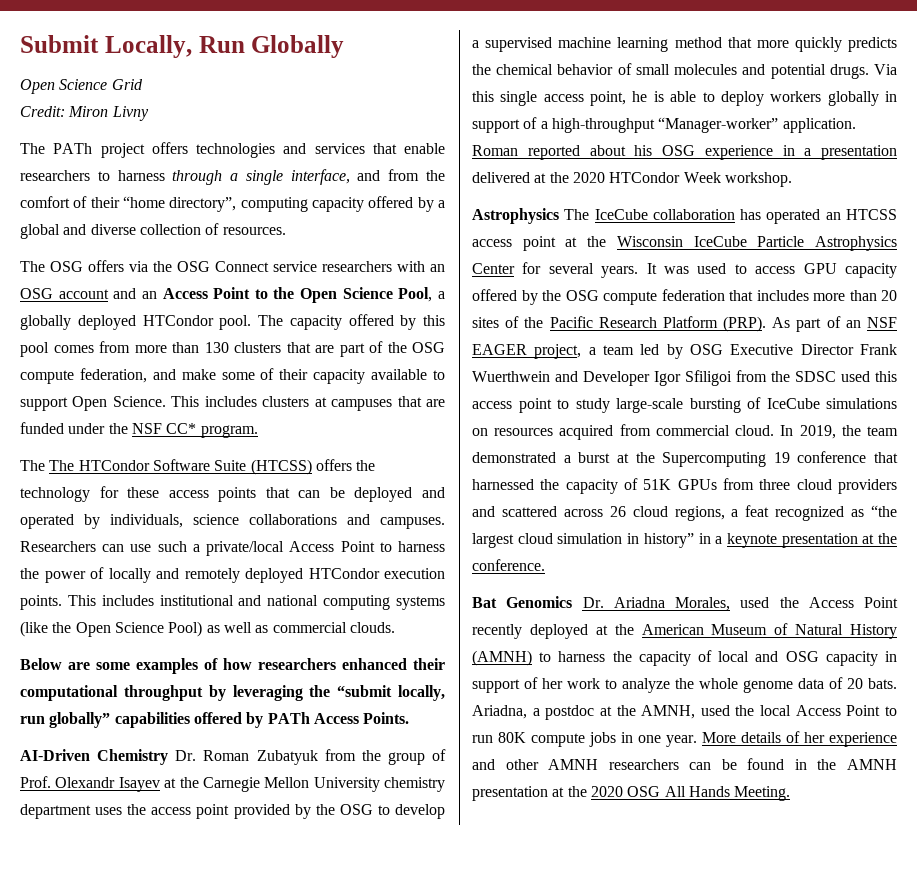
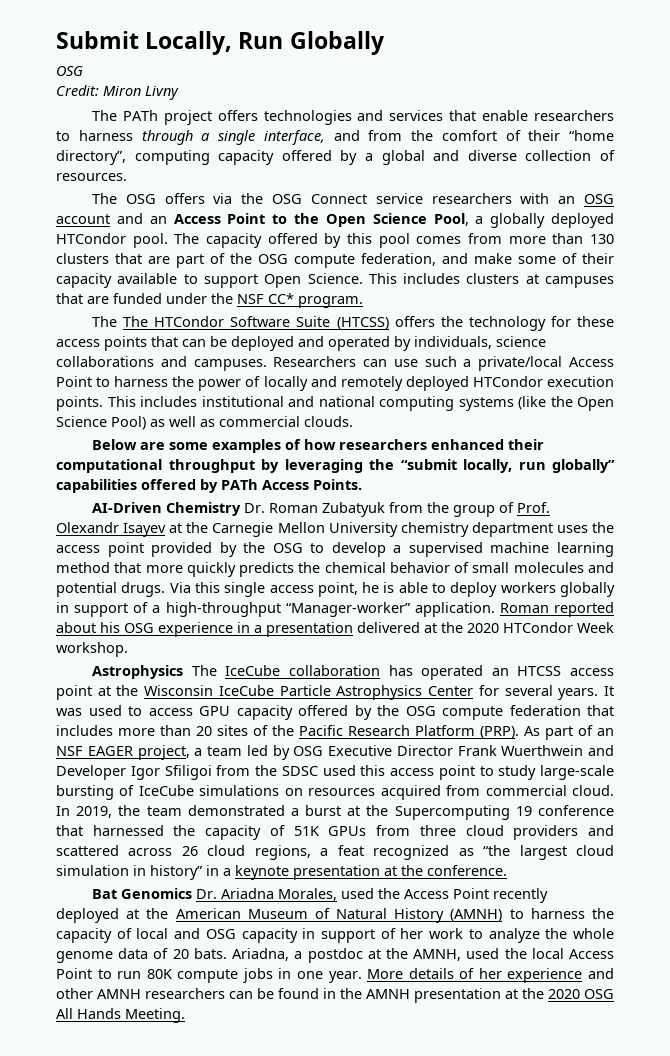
[20,79,143,94] Open Science Grid -> [56,66,83,76] OSG

